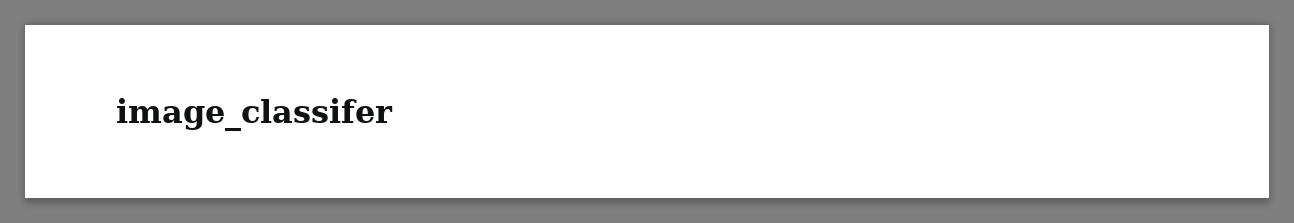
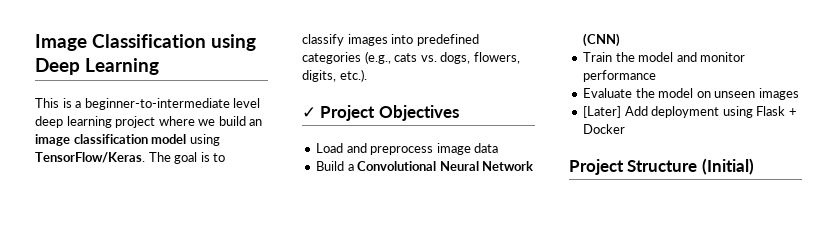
[116,98,393,131] image_classifer -> [35,34,256,51] [35,58,159,75] [35,98,261,110] [35,116,263,128] [35,134,220,146] [35,152,226,164] [302,34,479,46] [302,51,520,64] [302,69,367,82] [302,105,459,121] [316,143,499,155] [316,161,534,171] [583,33,621,47] [583,52,746,62] [583,70,657,82] [583,88,799,100] [583,106,797,118] [583,124,626,134] [569,158,754,175] Image Classification using Deep Learning // This is a beginner-to-intermediate level deep learning project where we build an image classification model using TensorFlow/Keras. The goal is to classify images into predefined categories (e.g., cats vs. dogs, flowers, digits, etc.). // ✓ Project Objectives // Load and preprocess image data // Build a Convolutional Neural Network (CNN) // Train the model and monitor performance // Evaluate the model on unseen images // [Later] Add deployment using Flask + Docker // Project Structure (Initial)

